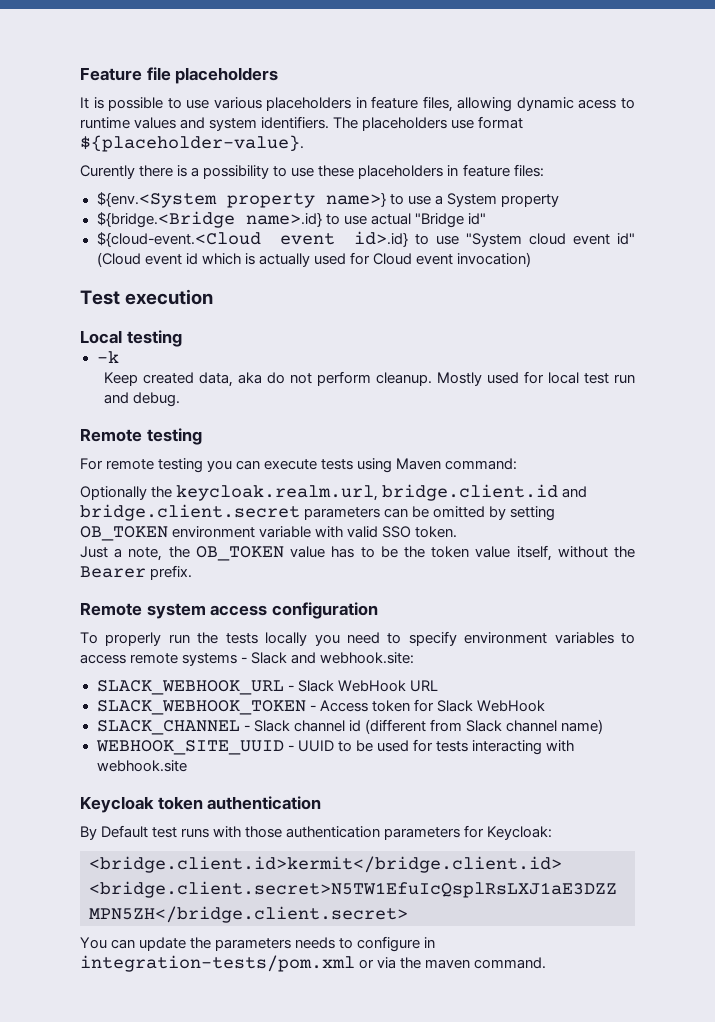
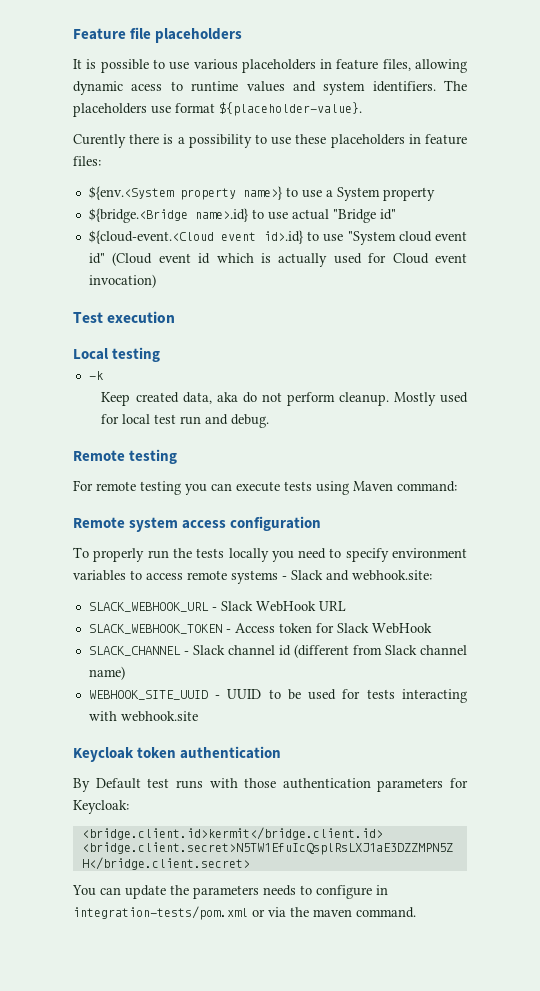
[80,484,588,501] [80,504,556,521] [80,526,458,541] [80,545,636,561] [80,565,193,580] // Optionally the keycloak.realm.url, bridge.client.id and bridge.client.secret parameters can be omitted by setting OB_TOKEN environment variable with valid SSO token. // Just a note, the OB_TOKEN value has to be the token value itself, without the Bearer prefix. -> (457, 486) none

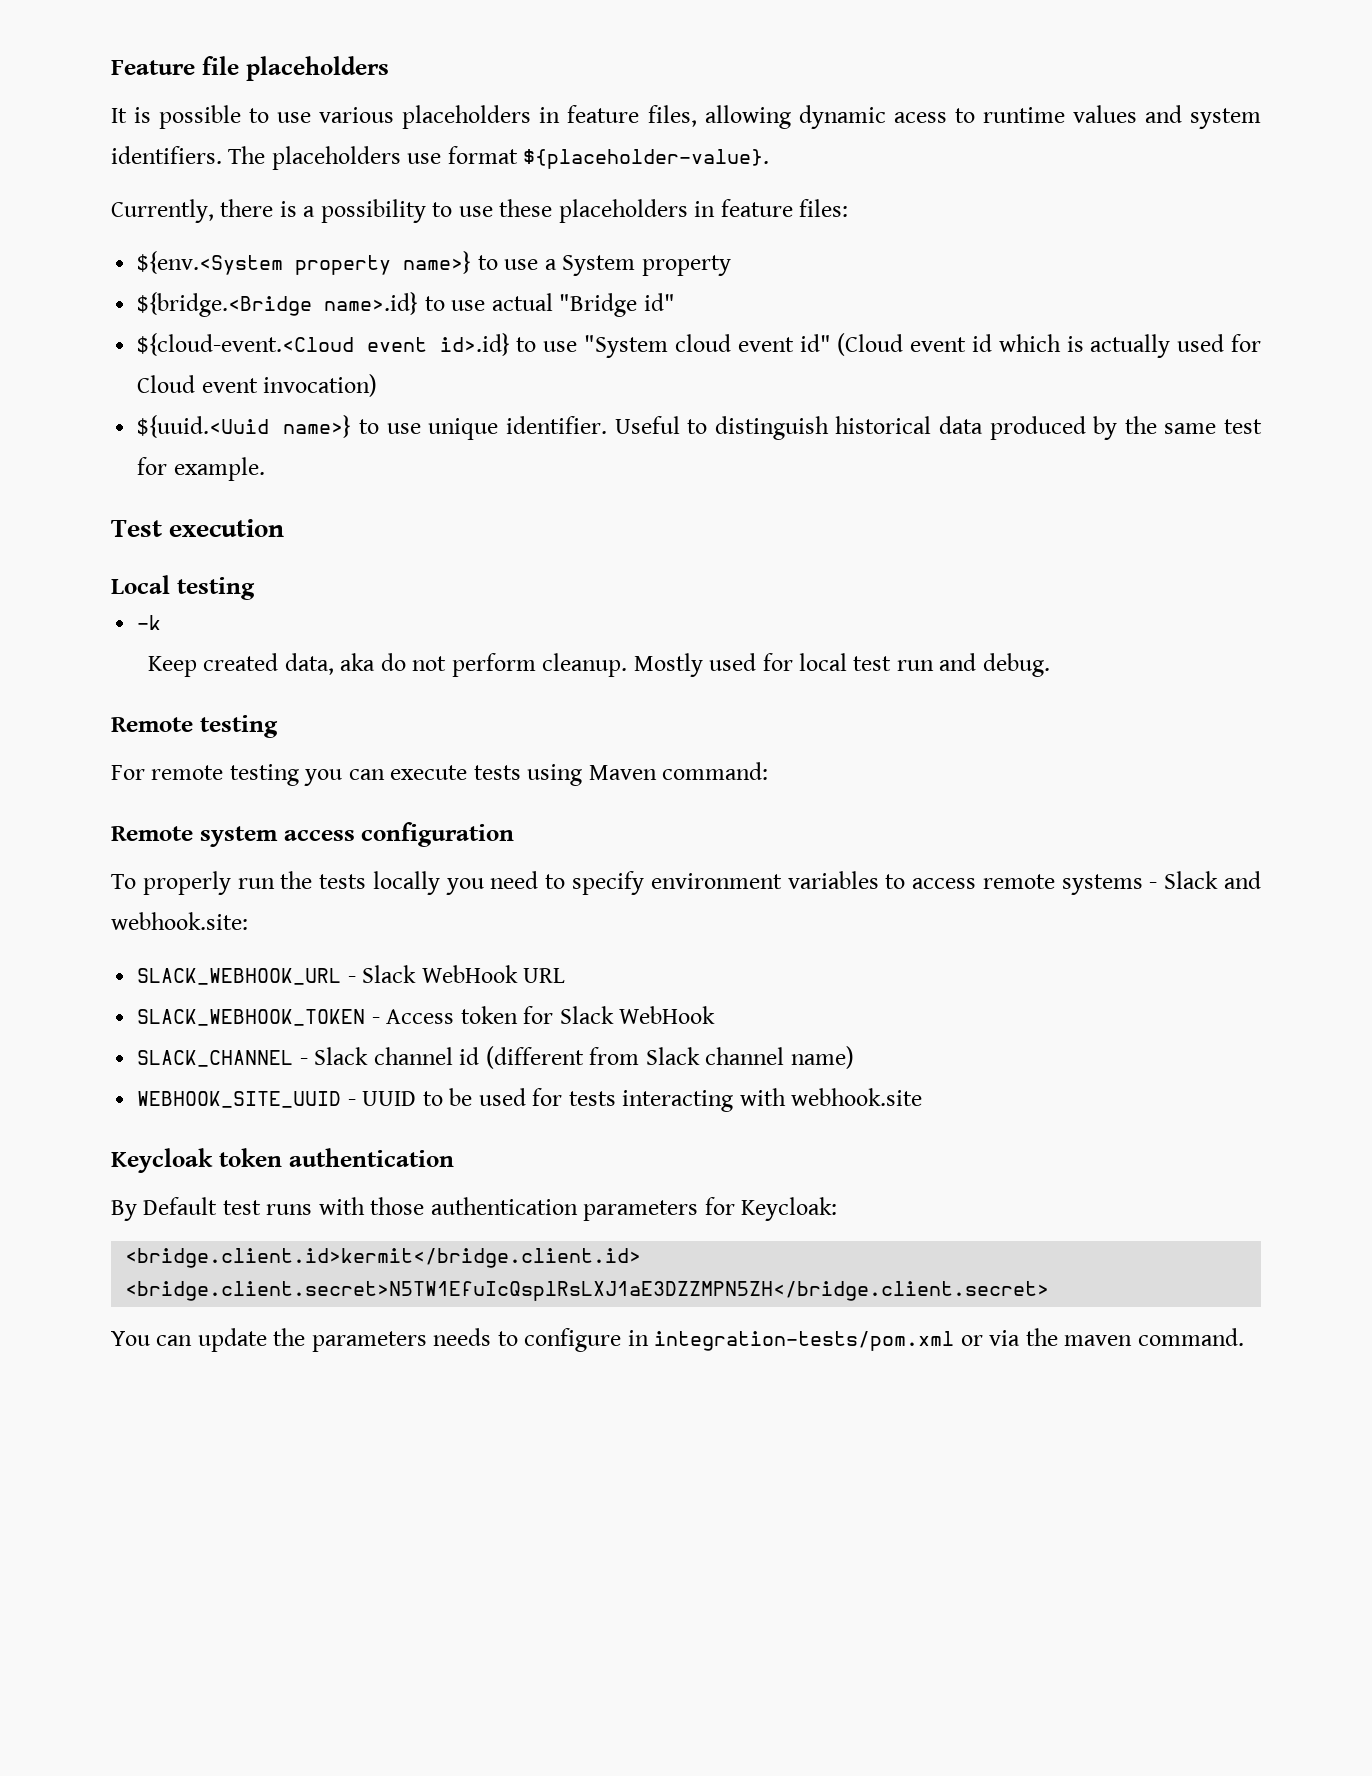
[73,134,126,148] Curently -> [111,199,214,223] Currently,
(156, 281) none -> [137,415,1262,440] [137,457,265,481] // ${uuid.<Uuid name>} to use unique identifier. Useful to distinguish historical data produced by the same test for example.

